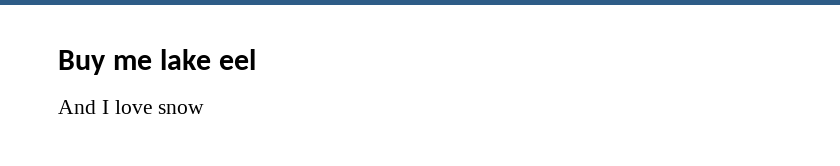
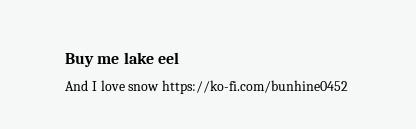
(205, 109) none -> [162,80,349,94] https://ko-fi.com/bunhine0452

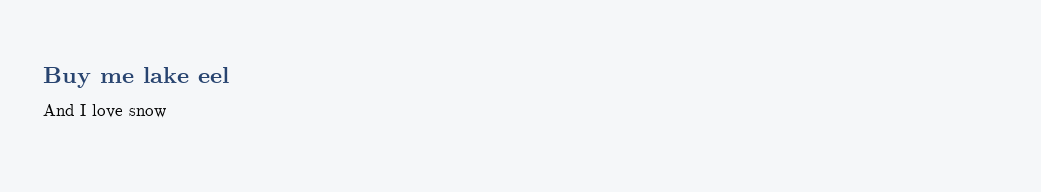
[162,80,349,94] https://ko-fi.com/bunhine0452 -> (166, 113) none

